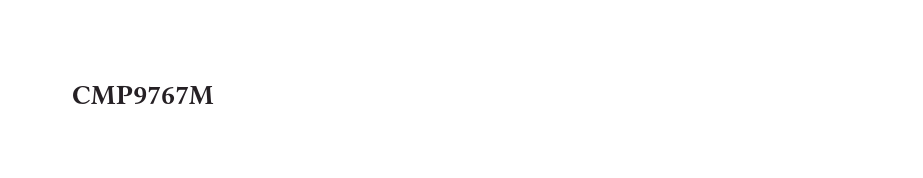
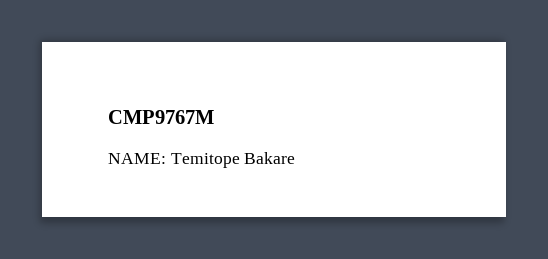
(214, 95) none -> [108,152,296,168] // NAME: Temitope Bakare

